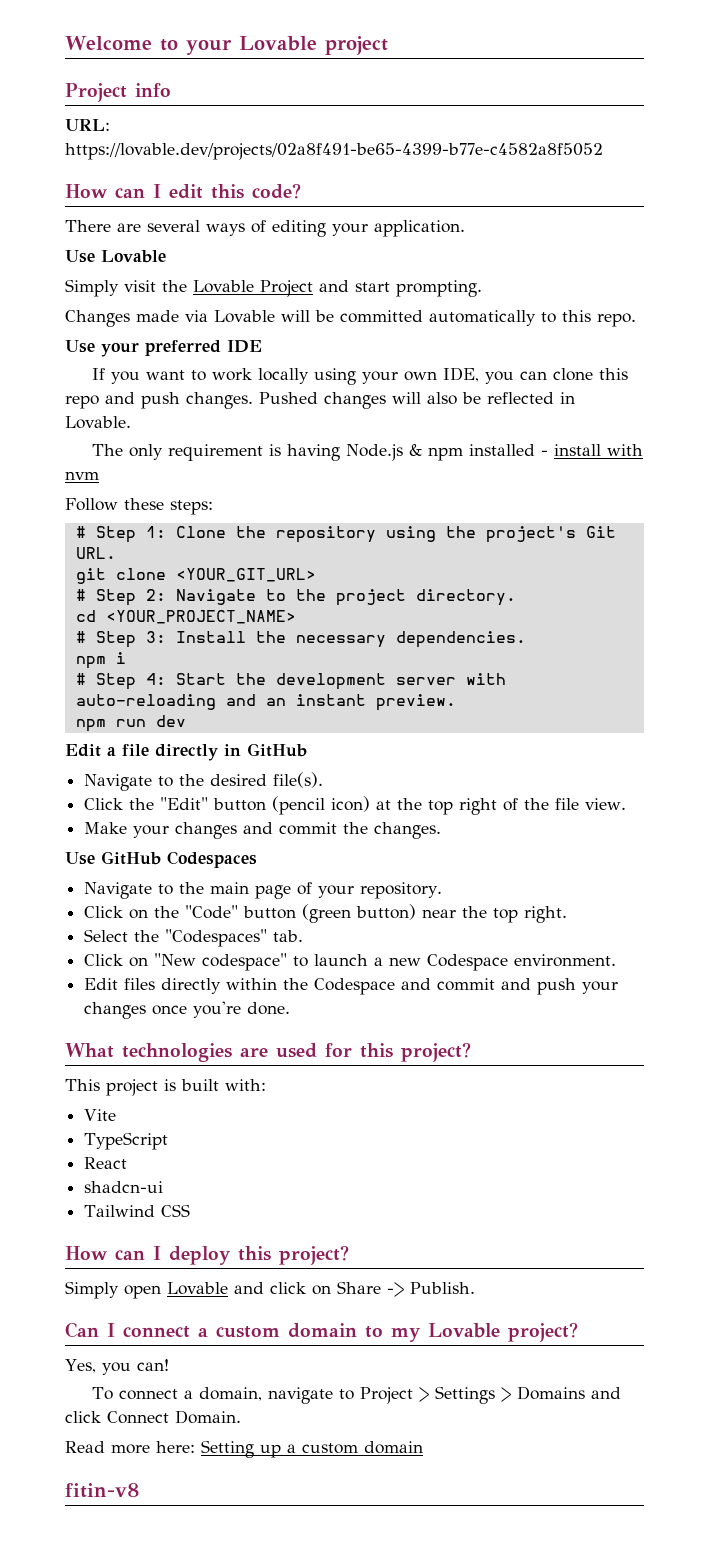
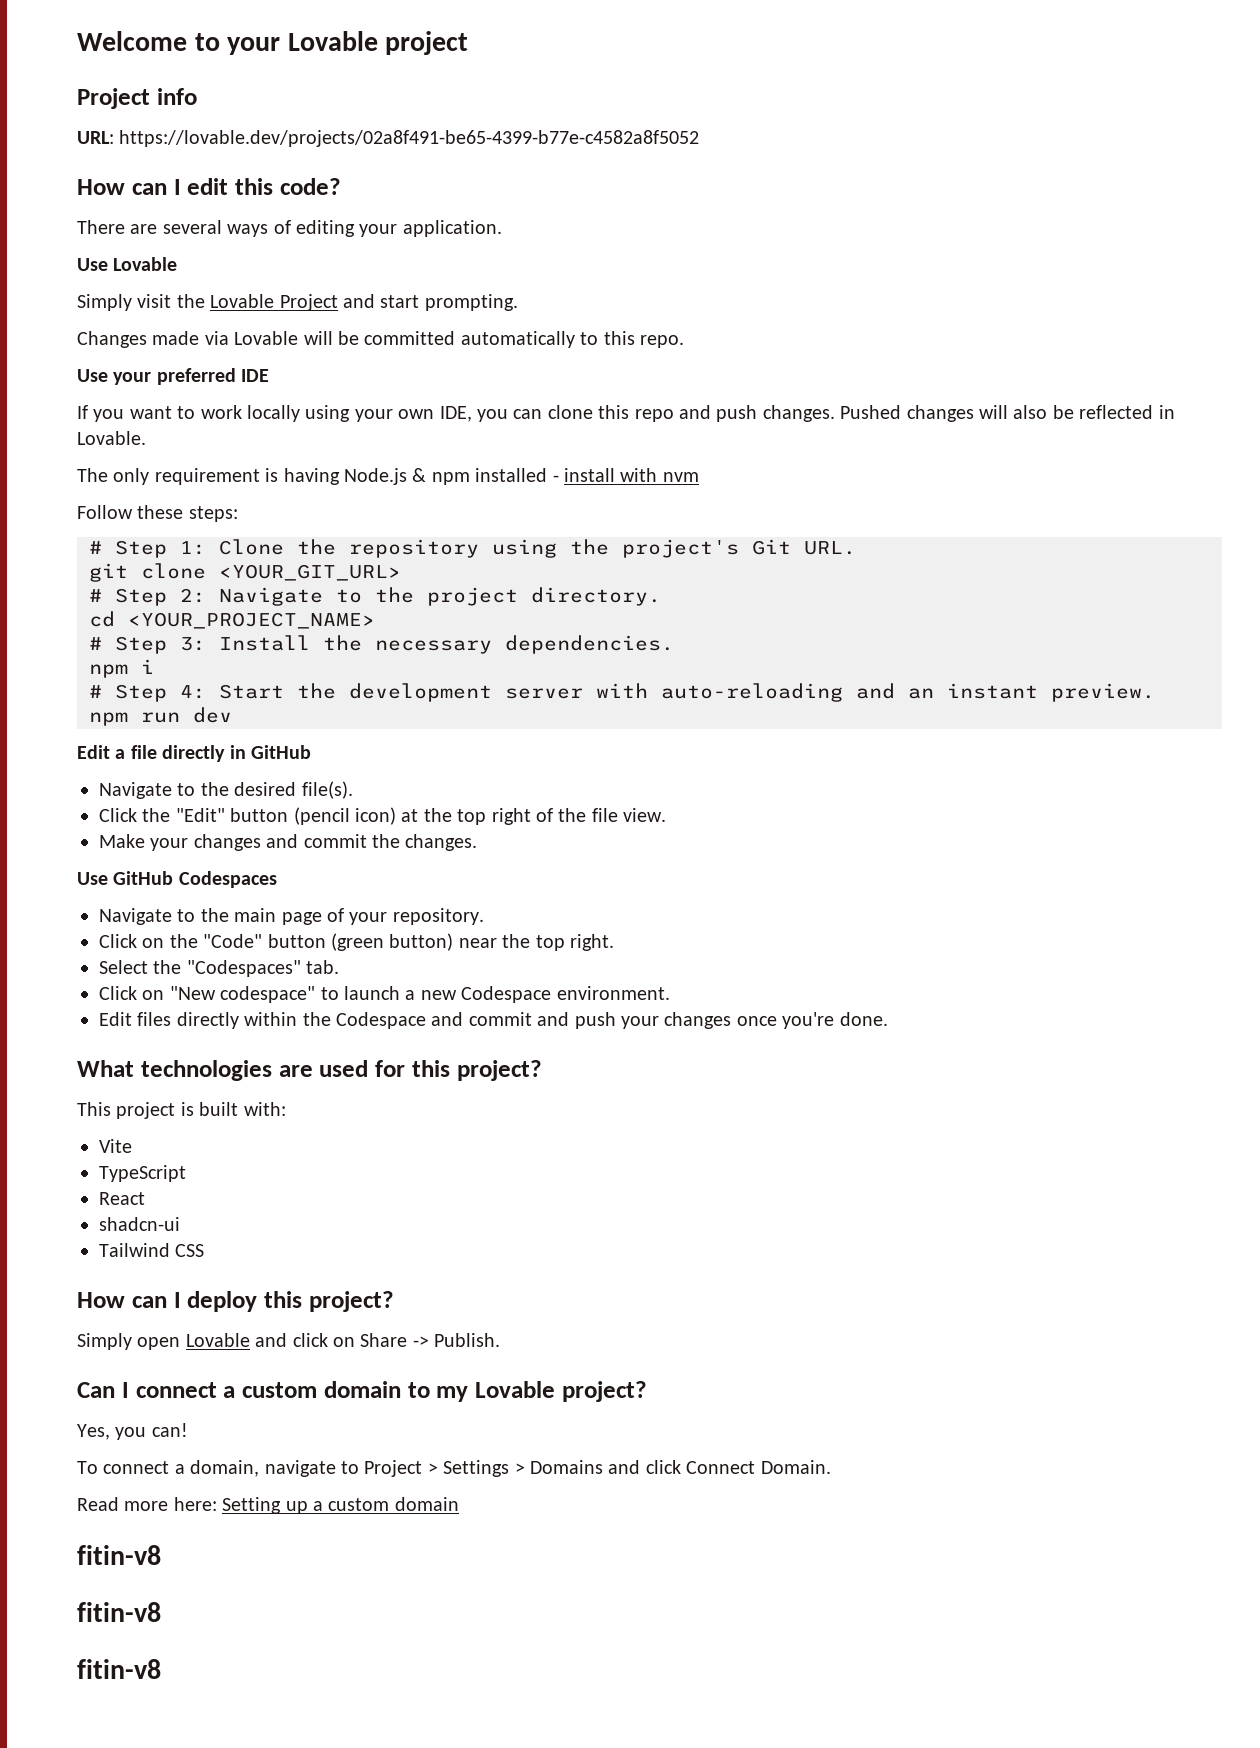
(139, 1490) none -> [77,1602,161,1622] [77,1659,161,1679] // fitin-v8 // fitin-v8

